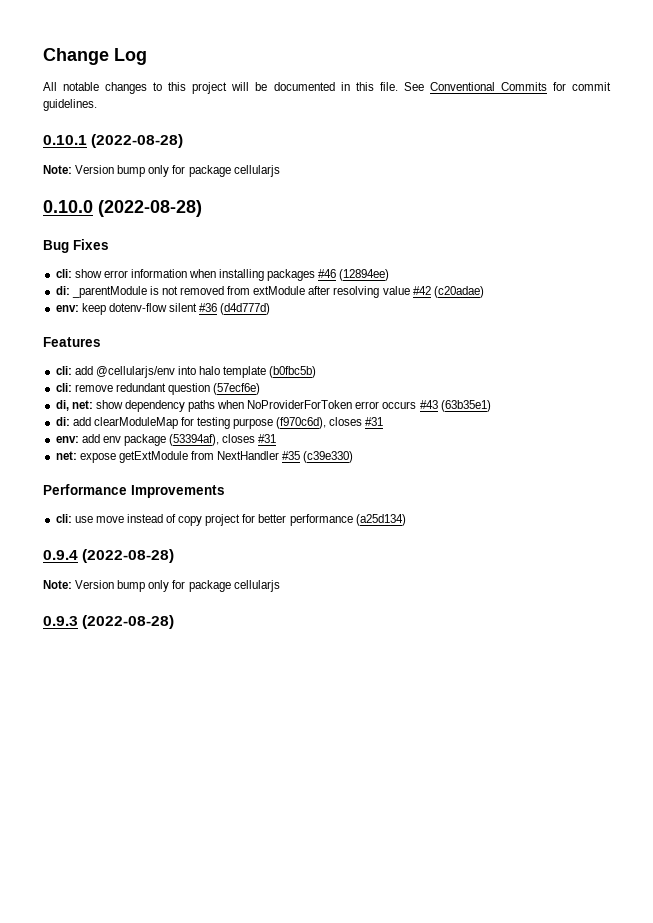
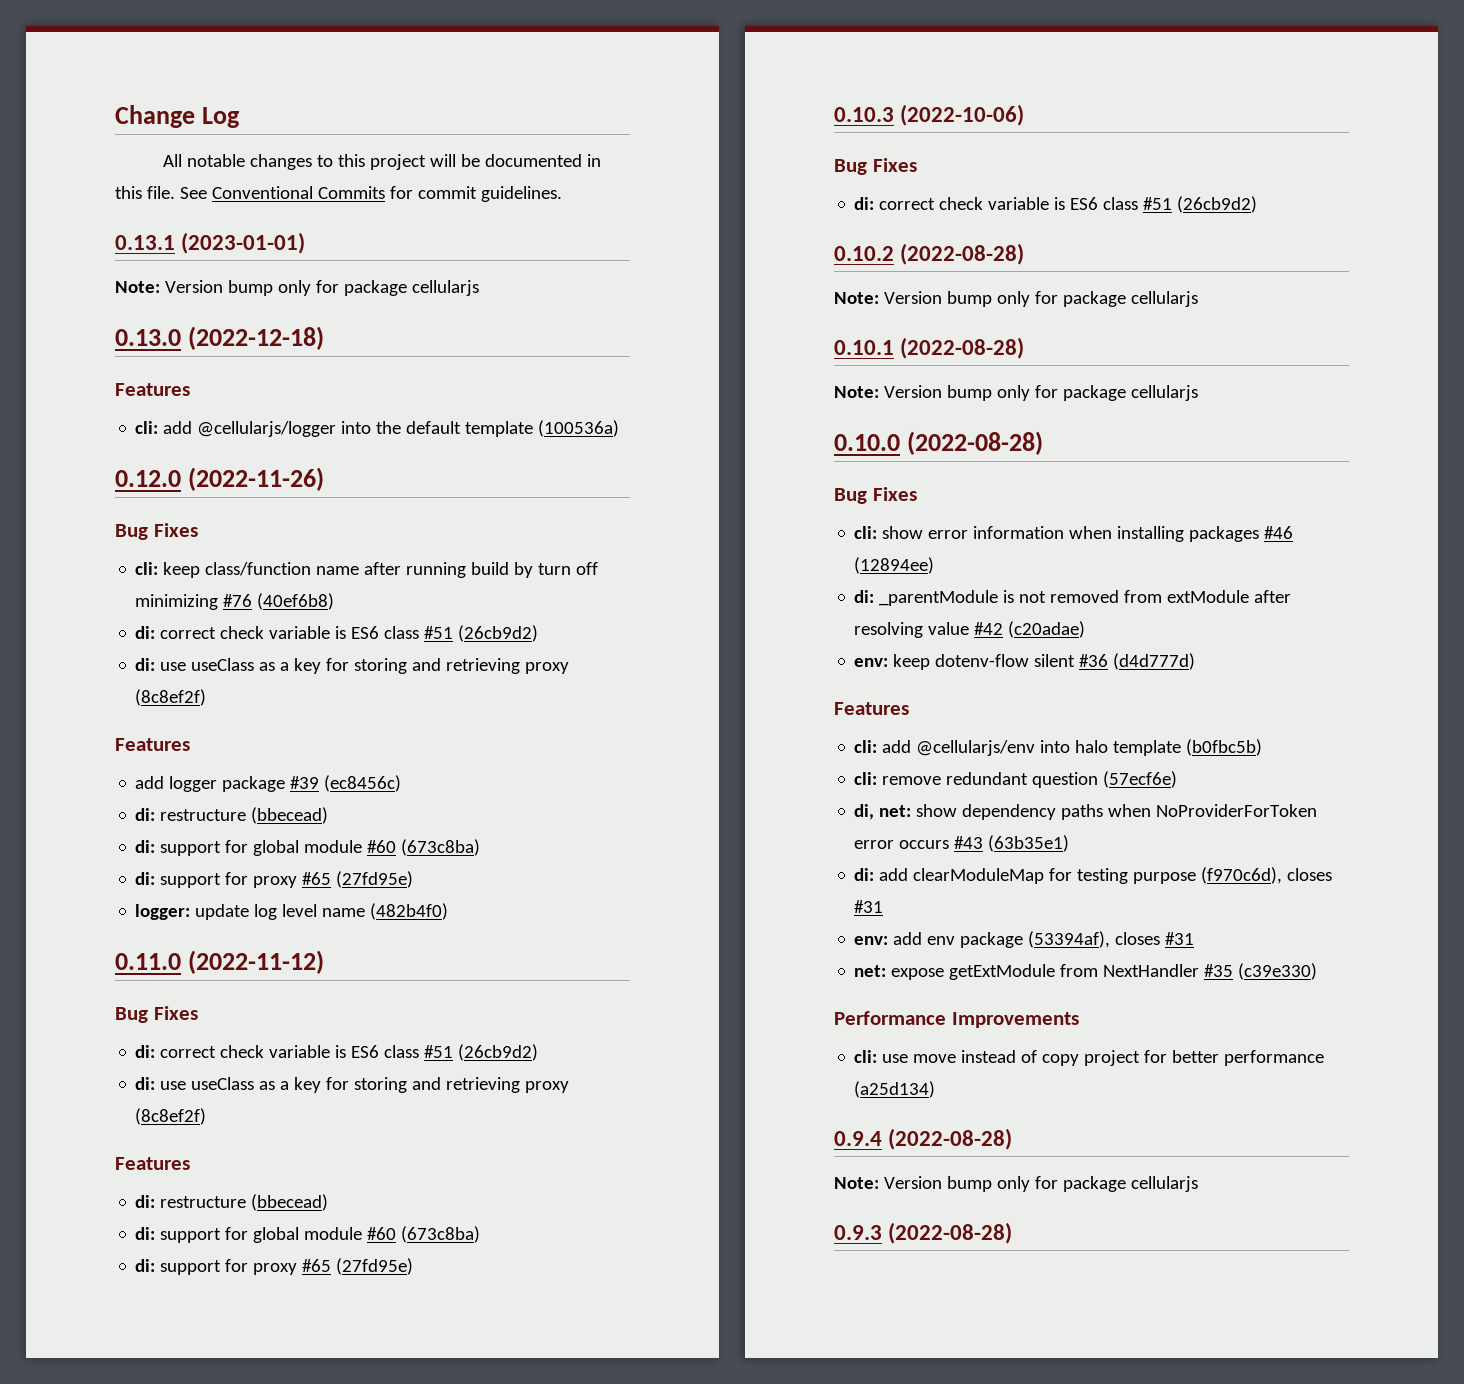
(97, 105) none -> [115,232,306,254] [115,280,479,296] [115,326,325,350] [115,383,190,396] [135,420,620,437] [115,467,325,491] [115,523,198,540] [135,562,599,578] [135,593,335,610] [135,625,539,642] [135,658,570,674] [135,689,207,706] [115,738,190,751] [135,775,402,792] [135,807,329,824] [135,839,481,856] [135,871,414,888] [135,903,449,920] [115,950,325,974] [115,1006,198,1023] [135,1044,539,1061] [135,1077,570,1093] [135,1108,207,1125] [115,1157,190,1170] [135,1194,329,1211] [135,1226,481,1243] [135,1258,414,1275] [834,104,1025,126] [834,158,917,175] [854,196,1258,213] [834,243,1025,265] [834,291,1198,307] // 0.13.1 (2023-01-01) // Note: Version bump only for package cellularjs // 0.13.0 (2022-12-18) // Features // cli: add @cellularjs/logger into the default template (100536a) // 0.12.0 (2022-11-26) // Bug Fixes // cli: keep class/function name after running build by turn off minimizing #76 (40ef6b8) // di: correct check variable is ES6 class #51 (26cb9d2) // di: use useClass as a key for storing and retrieving proxy (8c8ef2f) // Features // add logger package #39 (ec8456c) // di: restructure (bbecead) // di: support for global module #60 (673c8ba) // di: support for proxy #65 (27fd95e) // logger: update log level name (482b4f0) // 0.11.0 (2022-11-12) // Bug Fixes // di: correct check variable is ES6 class #51 (26cb9d2) // di: use useClass as a key for storing and retrieving proxy (8c8ef2f) // Features // di: restructure (bbecead) // di: support for global module #60 (673c8ba) // di: support for proxy #65 (27fd95e) // 0.10.3 (2022-10-06) // Bug Fixes // di: correct check variable is ES6 class #51 (26cb9d2) // 0.10.2 (2022-08-28) // Note: Version bump only for package cellularjs

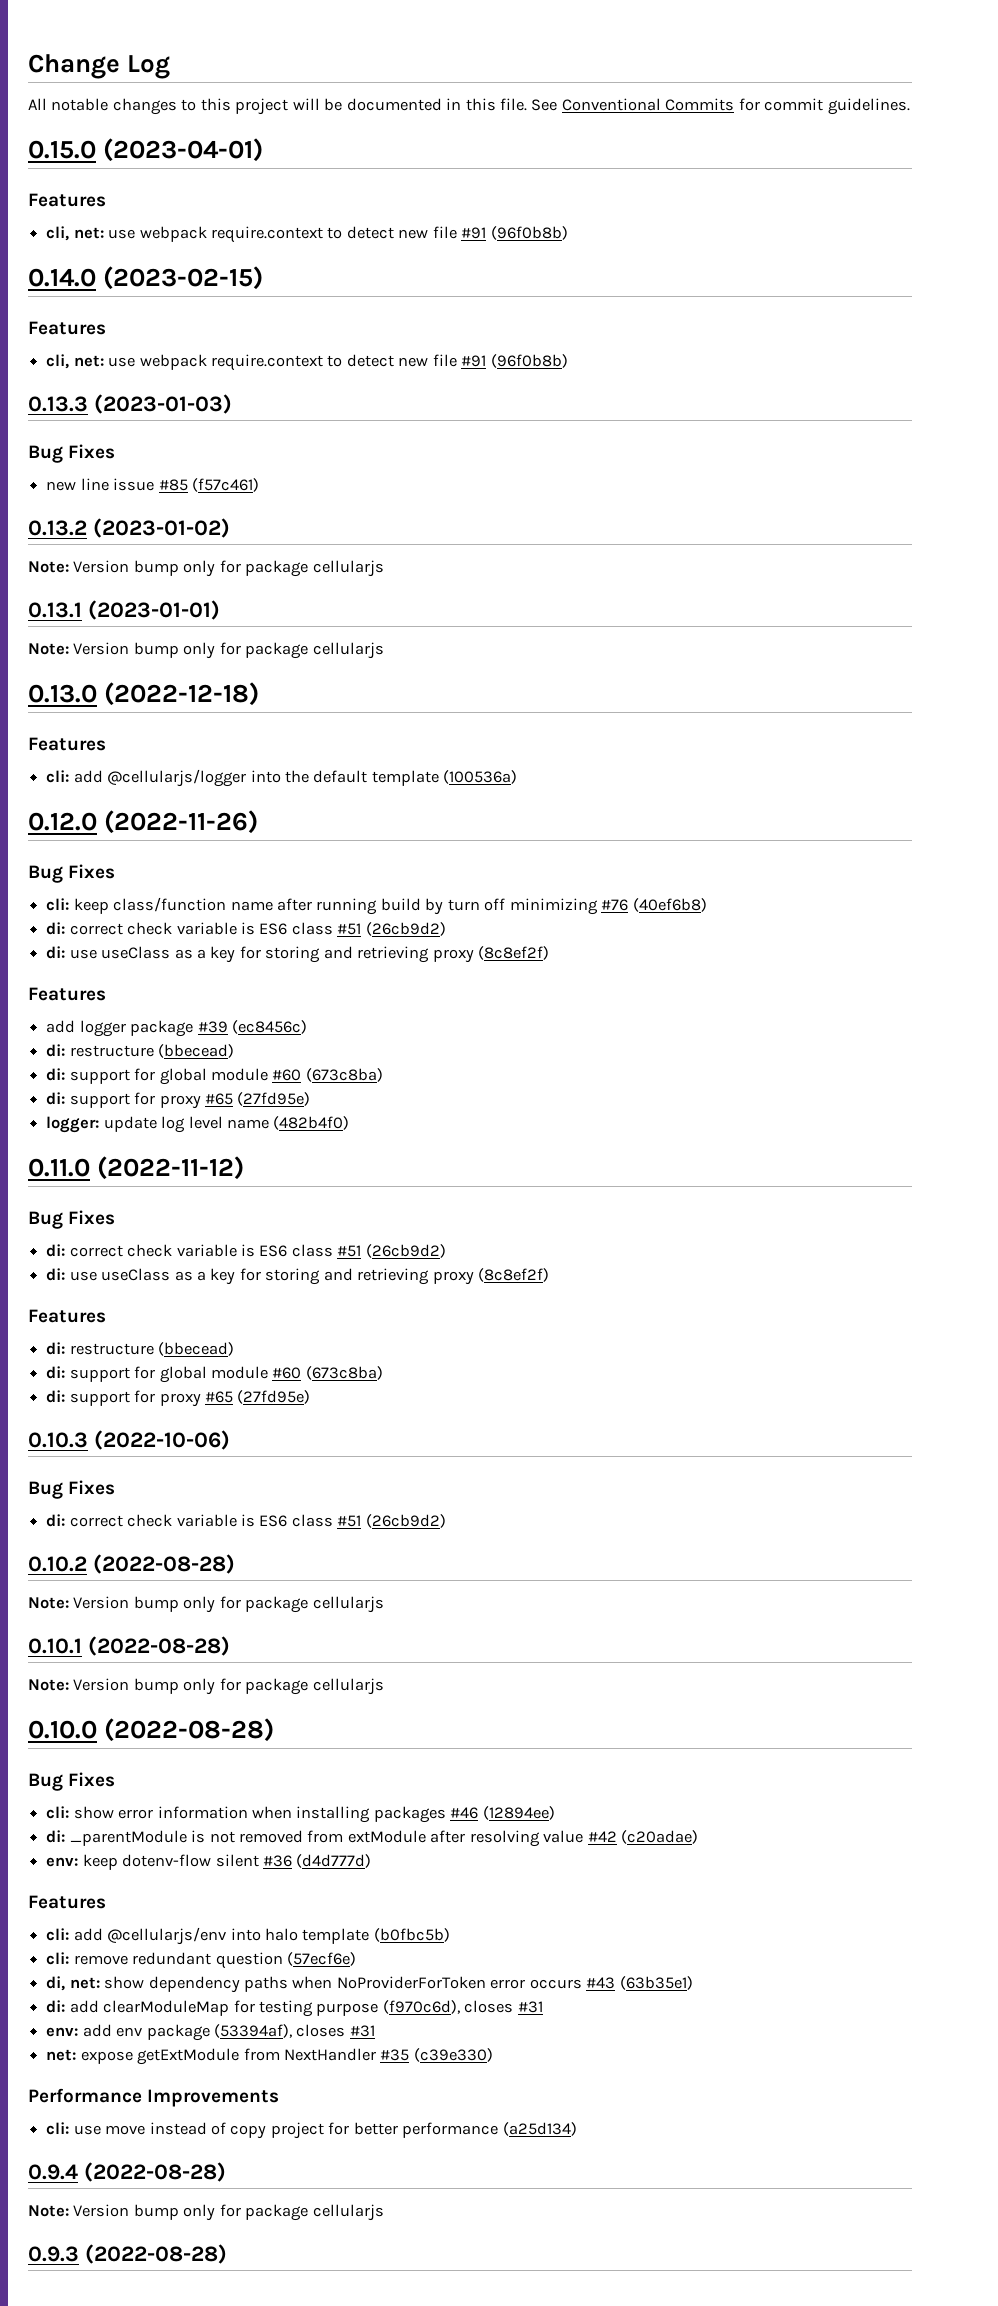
(562, 194) none -> [28,138,264,162] [28,193,106,207] [46,226,568,243] [28,266,264,290] [28,321,106,335] [46,354,568,371] [28,394,232,414] [28,444,116,463] [46,478,259,492] [28,518,230,538] [28,560,384,577] // 0.15.0 (2023-04-01) // Features // cli, net: use webpack require.context to detect new file #91 (96f0b8b) // 0.14.0 (2023-02-15) // Features // cli, net: use webpack require.context to detect new file #91 (96f0b8b) // 0.13.3 (2023-01-03) // Bug Fixes // new line issue #85 (f57c461) // 0.13.2 (2023-01-02) // Note: Version bump only for package cellularjs

